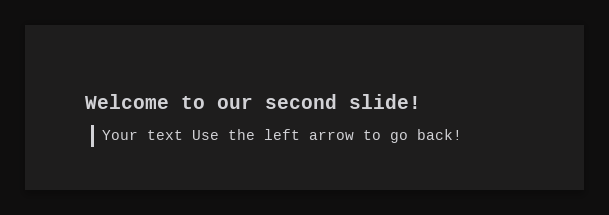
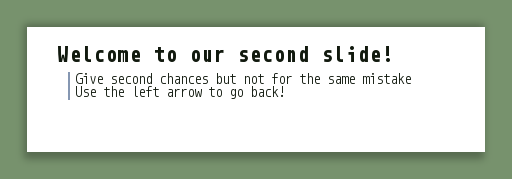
[101,130,183,140] Your text -> [75,73,412,84] Give second chances but not for the same mistake

